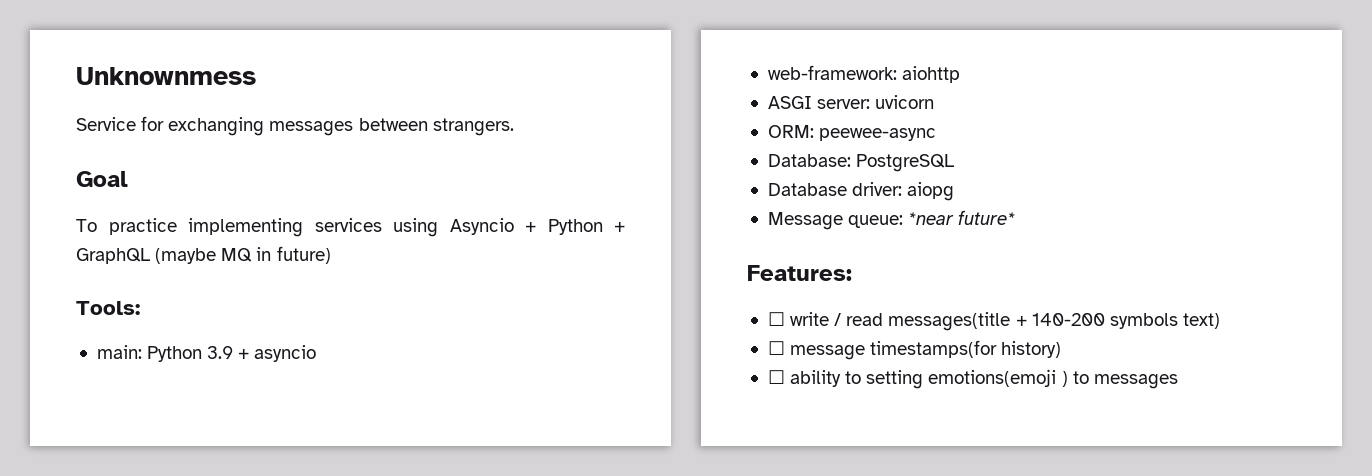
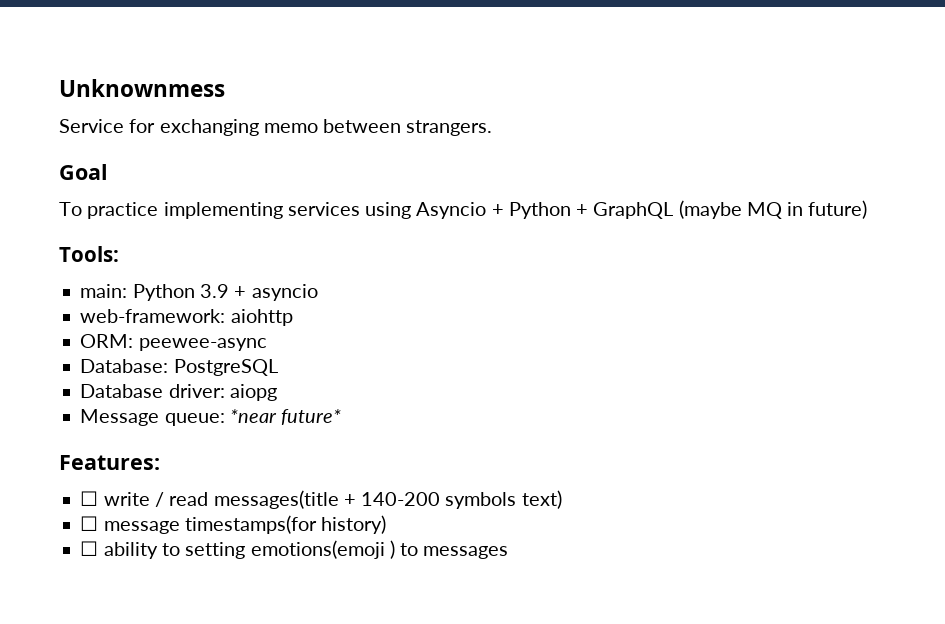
[269,121,354,136] messages -> [263,123,318,133] memo
[767,95,935,109] // ASGI server: uvicorn -> (293, 317) none

